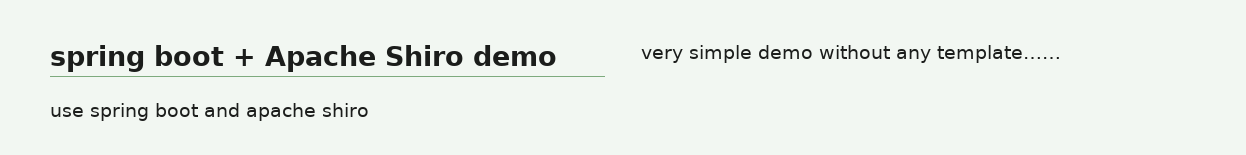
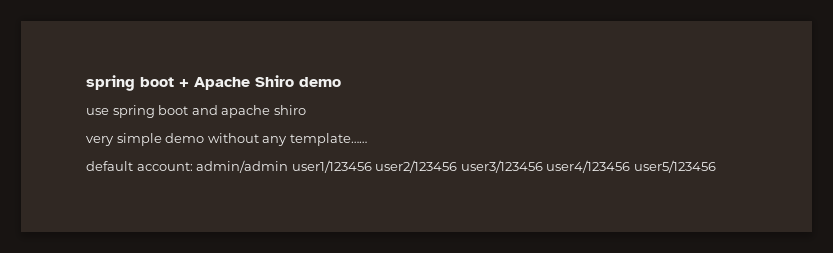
(1061, 54) none -> [86,160,716,173] // default account: admin/admin user1/123456 user2/123456 user3/123456 user4/123456 user5/123456

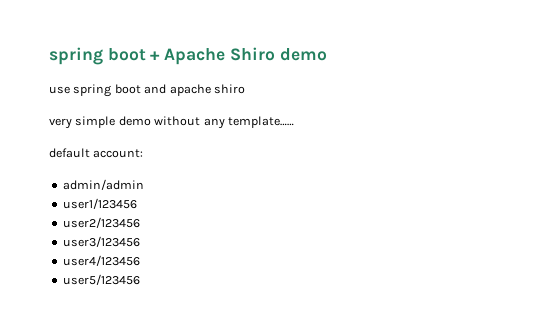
(193, 166) none -> (144, 153) //
(289, 166) none -> (144, 184) //
(372, 166) none -> (137, 203) //
(458, 166) none -> (140, 222) //
(543, 166) none -> (140, 241) //
(631, 166) none -> (140, 260) //

